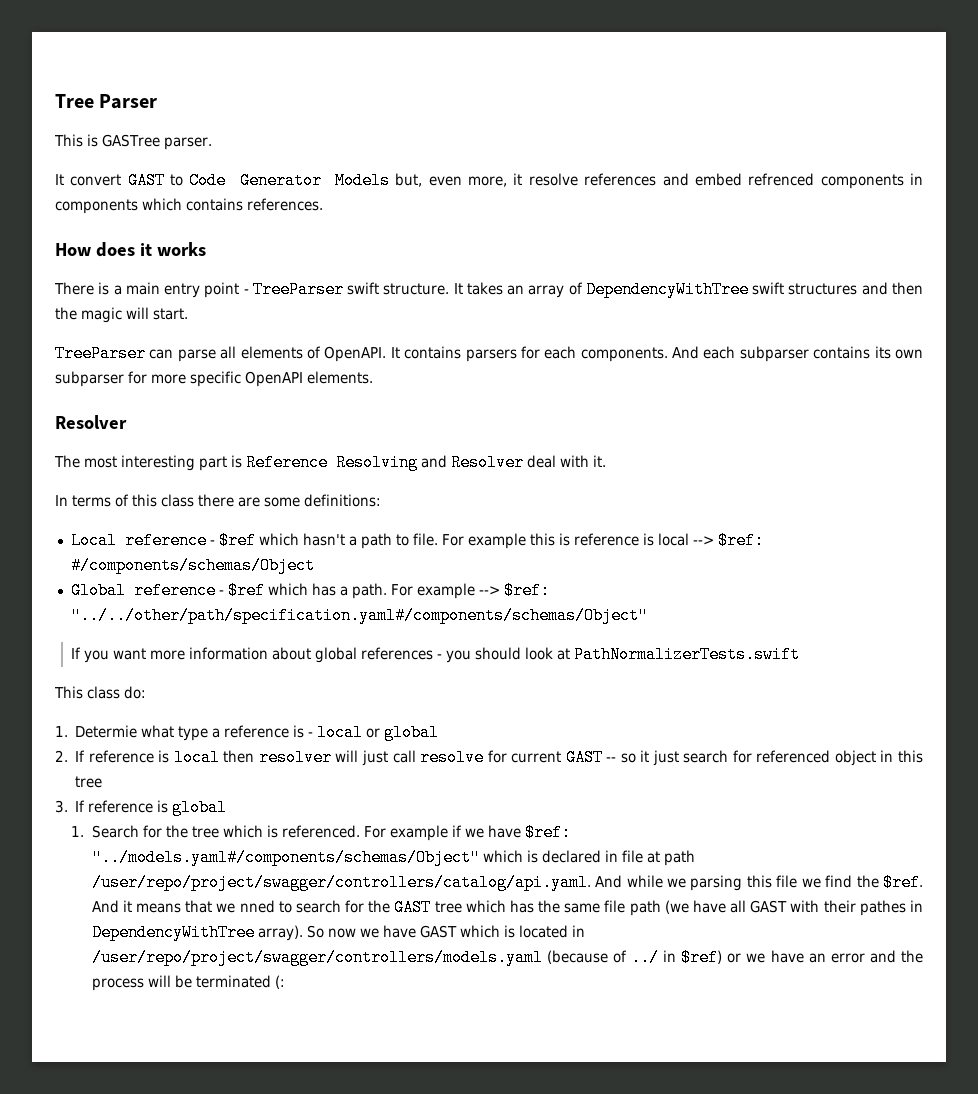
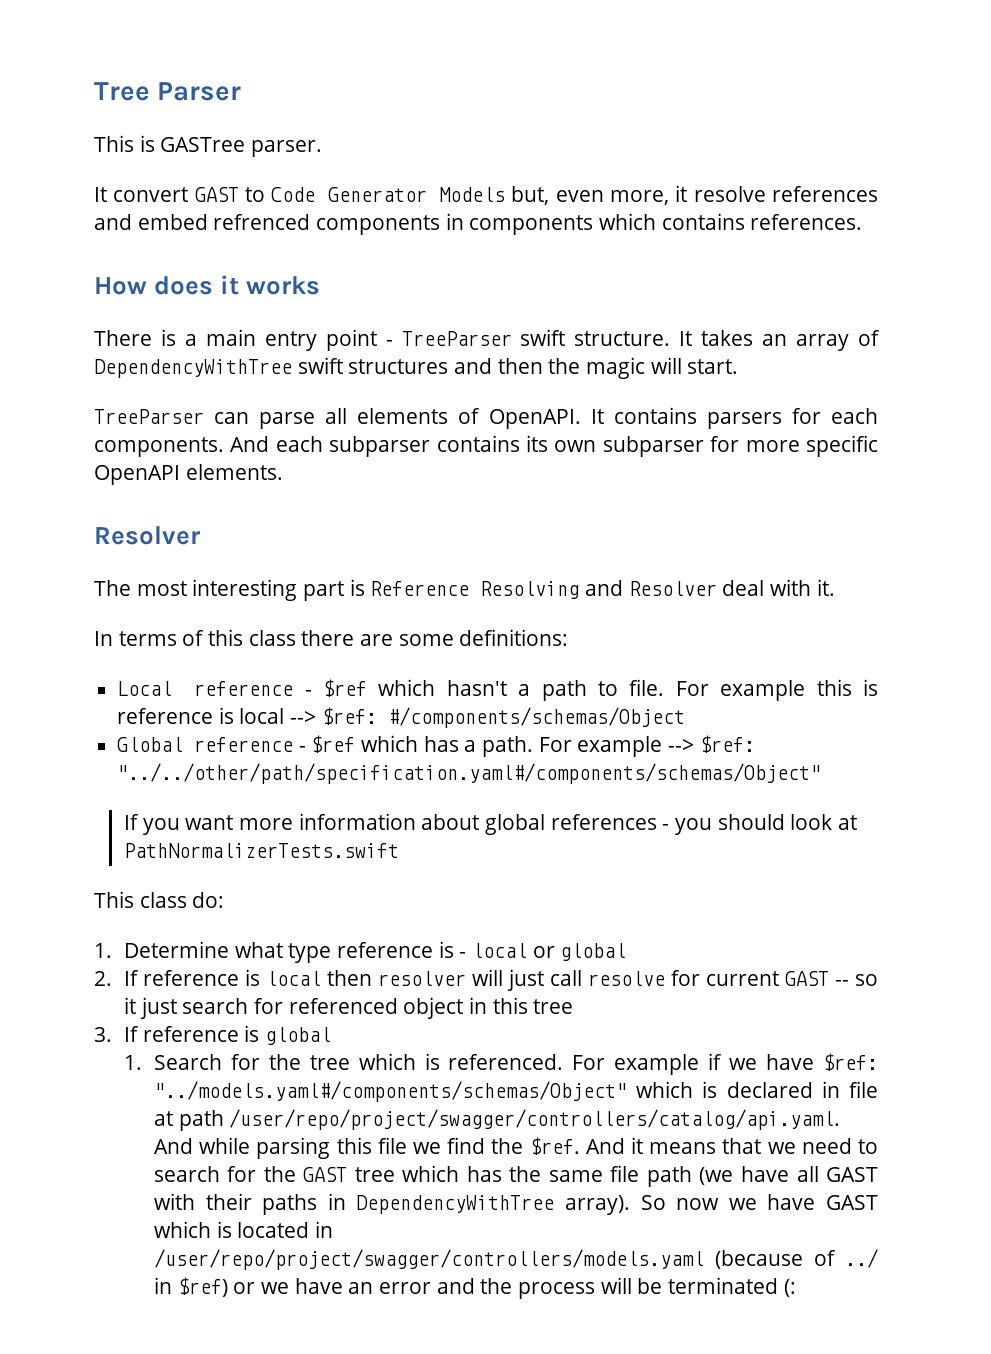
[75,725,138,738] Determie -> [123,941,229,958] Determine
[212,728,221,738] a -> (332, 953) none
[666,878,686,888] we -> (251, 1145) none
[239,900,275,913] nned -> [801,1138,852,1154] need
[859,900,906,916] pathes -> [262,1194,318,1215] paths

